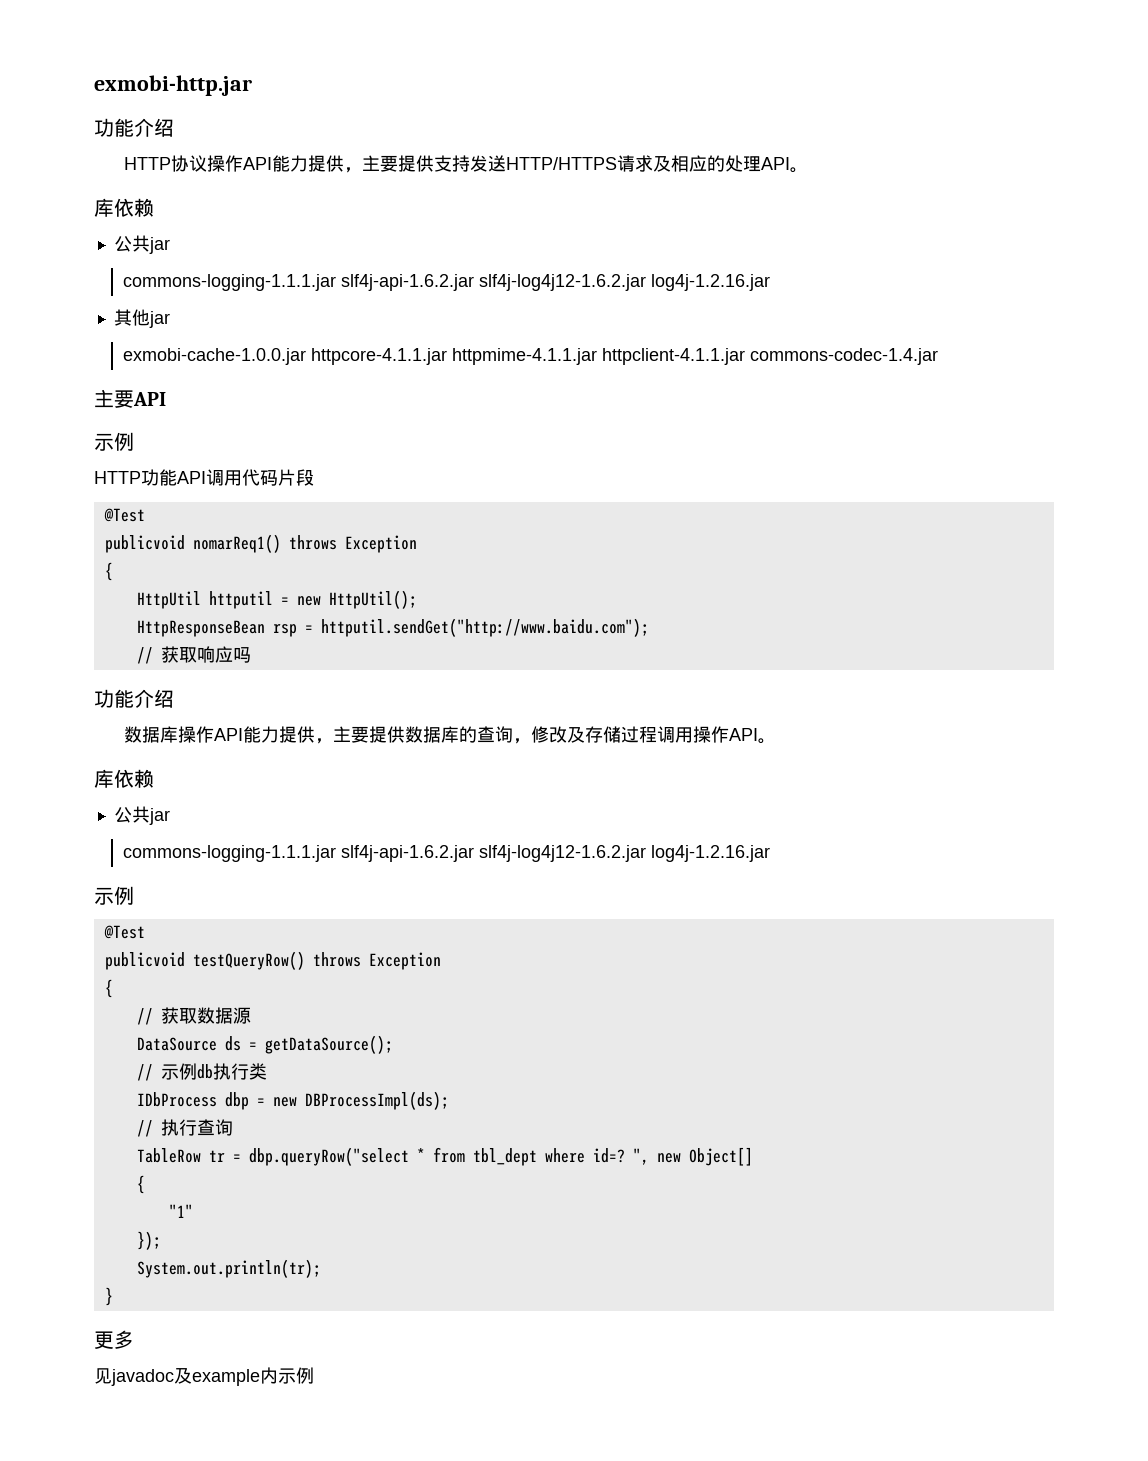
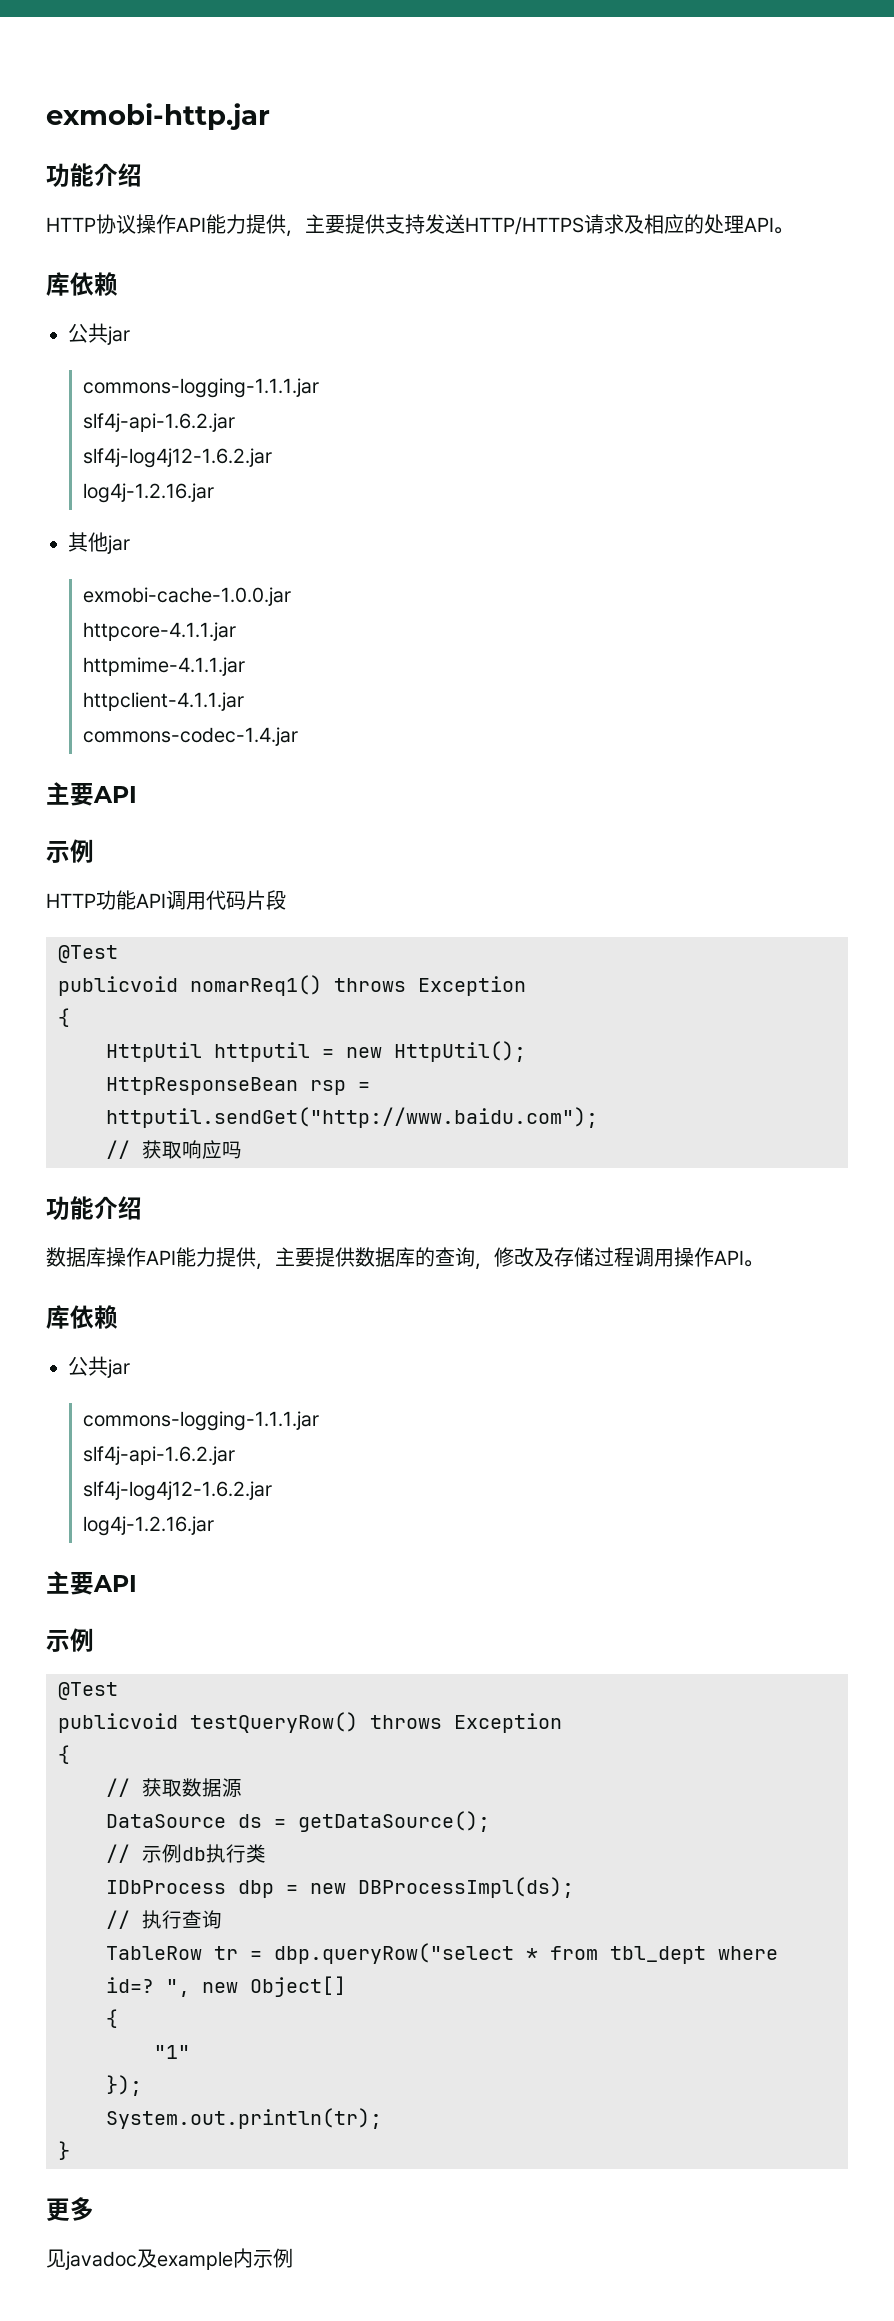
[341,274,647,291] slf4j-api-1.6.2.jar slf4j-log4j12-1.6.2.jar -> [83,413,236,432] [83,448,273,468] // slf4j-api-1.6.2.jar // slf4j-log4j12-1.6.2.jar //
(307, 356) none -> (292, 596) //
(448, 356) none -> (237, 631) //
(598, 356) none -> (246, 666) //
(746, 356) none -> (245, 701) //
[341,845,771,862] slf4j-api-1.6.2.jar slf4j-log4j12-1.6.2.jar log4j-1.2.16.jar -> [83,1446,236,1465] [83,1481,273,1501] [83,1516,215,1536] [46,1571,137,1595] // slf4j-api-1.6.2.jar // slf4j-log4j12-1.6.2.jar // log4j-1.2.16.jar // 主要API

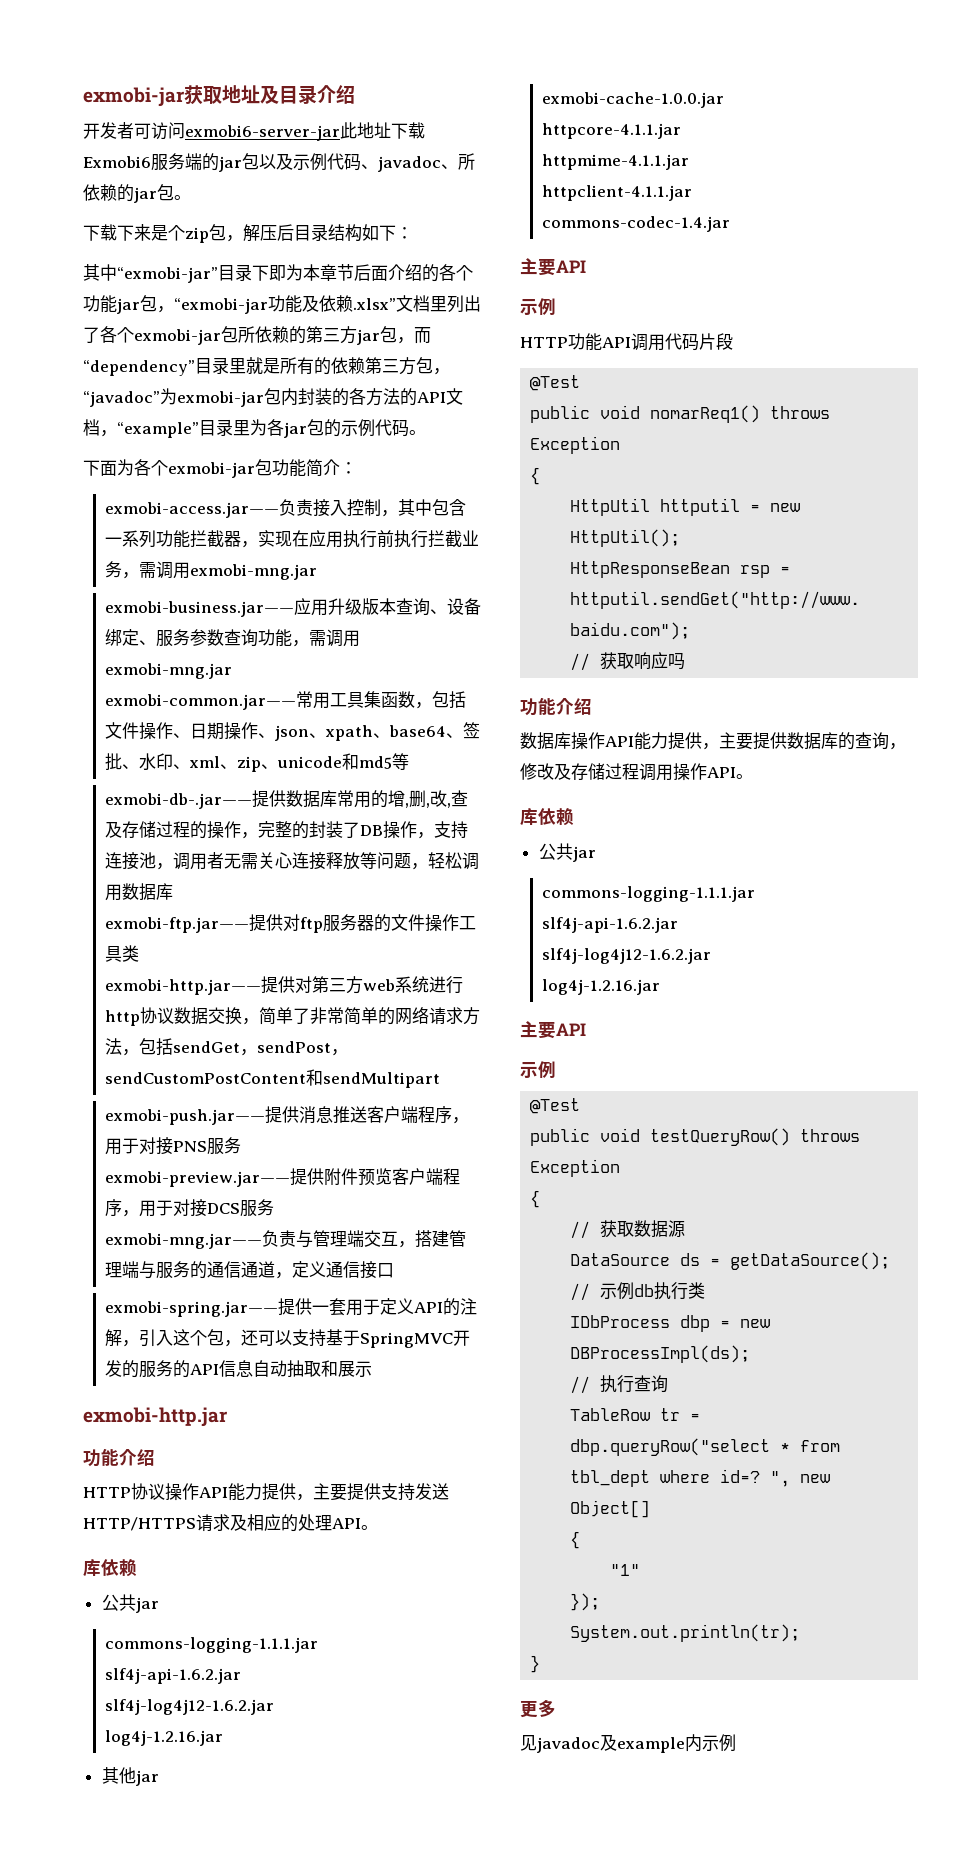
(46, 116) none -> [83,85,355,107] [83,122,425,141] [83,153,475,172] [83,184,191,203] [83,224,413,243] [83,264,473,283] [83,295,481,314] [83,326,431,345] [83,357,450,376] [83,388,463,407] [83,419,426,438] [83,459,357,478] [104,499,466,518] [104,530,479,548] [104,561,317,580] [104,598,481,617] [104,629,360,647] [104,663,232,679] [104,691,466,710] [104,722,480,741] [104,753,409,772] [104,790,468,809] [104,821,468,839] [104,852,479,870] [104,883,173,901] [104,914,476,933] [104,945,139,962] [104,976,463,995] [104,1007,480,1026] [104,1038,348,1056] [104,1069,440,1088] [104,1106,469,1125] [104,1137,241,1155] [104,1168,460,1187] [104,1199,274,1217] [104,1230,466,1249] [104,1261,394,1279] [104,1298,477,1317] [104,1329,470,1348] [104,1360,372,1378] exmobi-jar获取地址及目录介绍 // 开发者可访问exmobi6-server-jar此地址下载Exmobi6服务端的jar包以及示例代码、javadoc、所依赖的jar包。 // 下载下来是个zip包，解压后目录结构如下： // 其中“exmobi-jar”目录下即为本章节后面介绍的各个功能jar包，“exmobi-jar功能及依赖.xlsx”文档里列出了各个exmobi-jar包所依赖的第三方jar包，而“dependency”目录里就是所有的依赖第三方包，“javadoc”为exmobi-jar包内封装的各方法的API文档，“example”目录里为各jar包的示例代码。 // 下面为各个exmobi-jar包功能简介： // exmobi-access.jar——负责接入控制，其中包含一系列功能拦截器，实现在应用执行前执行拦截业务，需调用exmobi-mng.jar // exmobi-business.jar——应用升级版本查询、设备绑定、服务参数查询功能，需调用exmobi-mng.jar // exmobi-common.jar——常用工具集函数，包括文件操作、日期操作、json、xpath、base64、签批、水印、xml、zip、unicode和md5等 // exmobi-db-.jar——提供数据库常用的增,删,改,查及存储过程的操作，完整的封装了DB操作，支持连接池，调用者无需关心连接释放等问题，轻松调用数据库 // exmobi-ftp.jar——提供对ftp服务器的文件操作工具类 // exmobi-http.jar——提供对第三方web系统进行http协议数据交换，简单了非常简单的网络请求方法，包括sendGet，sendPost，sendCustomPostContent和sendMultipart // exmobi-push.jar——提供消息推送客户端程序，用于对接PNS服务 // exmobi-preview.jar——提供附件预览客户端程序，用于对接DCS服务 // exmobi-mng.jar——负责与管理端交互，搭建管理端与服务的通信通道，定义通信接口 // exmobi-spring.jar——提供一套用于定义API的注解，引入这个包，还可以支持基于SpringMVC开发的服务的API信息自动抽取和展示 //
[58,976,178,996] publicvoid -> [530,405,641,423] public void
[58,1713,178,1733] publicvoid -> [530,1128,641,1146] public void

